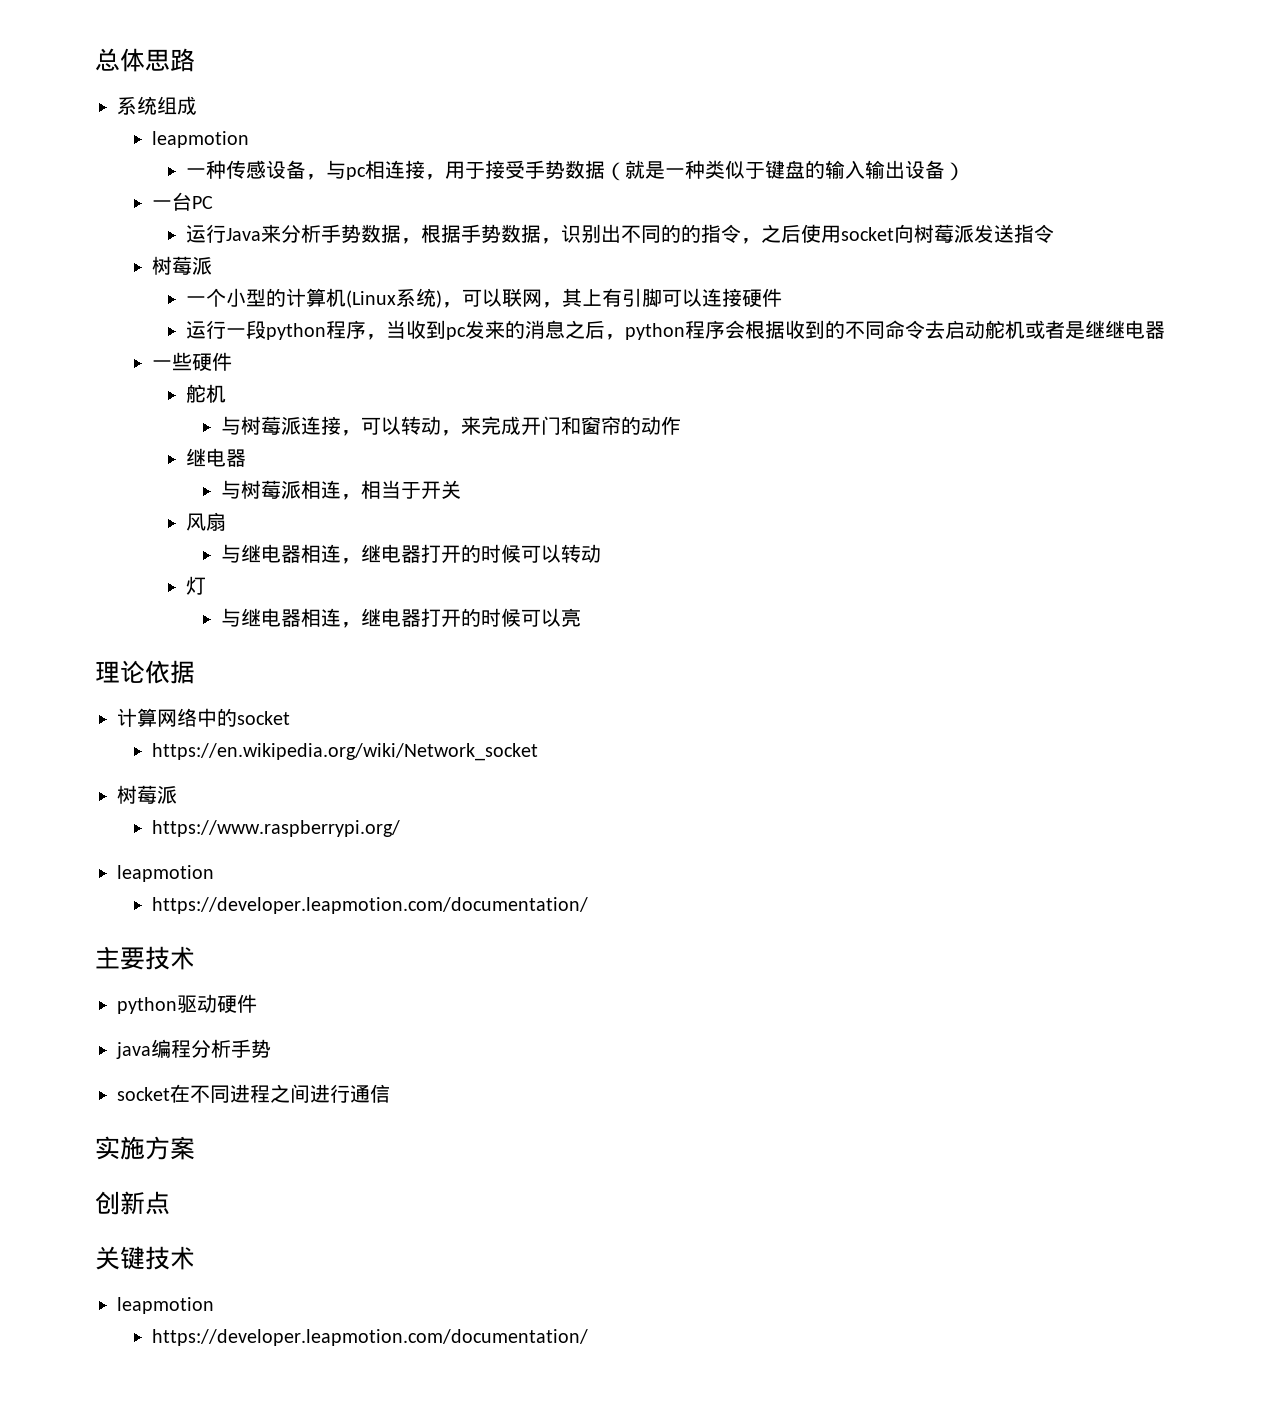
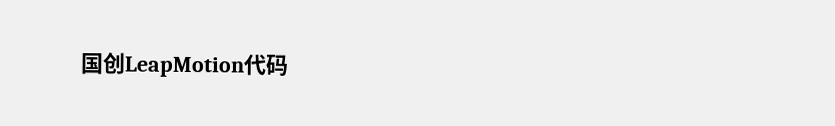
[95,48,195,72] [117,96,197,115] [151,131,249,148] [186,160,966,181] [151,192,213,211] [186,224,1055,244] [151,256,212,275] [186,288,783,308] [186,320,1166,340] [151,352,232,372] [186,384,227,403] [220,416,681,436] [186,448,247,467] [220,480,461,500] [186,512,227,531] [220,544,601,564] [186,576,207,595] [220,608,581,628] [95,660,195,684] [117,708,290,727] [151,743,538,761] [117,785,177,804] [151,820,400,837] [117,865,214,882] [151,897,588,914] [95,946,195,970] [117,994,257,1014] [116,1039,271,1059] [117,1084,390,1103] [95,1136,195,1160] [95,1191,170,1215] [95,1246,195,1270] [117,1297,214,1314] [151,1329,588,1346] 总体思路 // 系统组成 // leapmotion // 一种传感设备，与pc相连接，用于接受手势数据（就是一种类似于键盘的输入输出设备） // 一台PC // 运行Java来分析手势数据，根据手势数据，识别出不同的的指令，之后使用socket向树莓派发送指令 // 树莓派 // 一个小型的计算机(Linux系统)，可以联网，其上有引脚可以连接硬件 // 运行一段python程序，当收到pc发来的消息之后，python程序会根据收到的不同命令去启动舵机或者是继继电器 // 一些硬件 // 舵机 // 与树莓派连接，可以转动，来完成开门和窗帘的动作 // 继电器 // 与树莓派相连，相当于开关 // 风扇 // 与继电器相连，继电器打开的时候可以转动 // 灯 // 与继电器相连，继电器打开的时候可以亮 // 理论依据 // 计算网络中的socket // https://en.wikipedia.org/wiki/Network_socket // 树莓派 // https://www.raspberrypi.org/ // leapmotion // https://developer.leapmotion.com/documentation/ // 主要技术 // python驱动硬件 // java编程分析手势 // socket在不同进程之间进行通信 // 实施方案 // 创新点 // 关键技术 // leapmotion // https://developer.leapmotion.com/documentation/ -> [80,52,289,78] 国创LeapMotion代码

